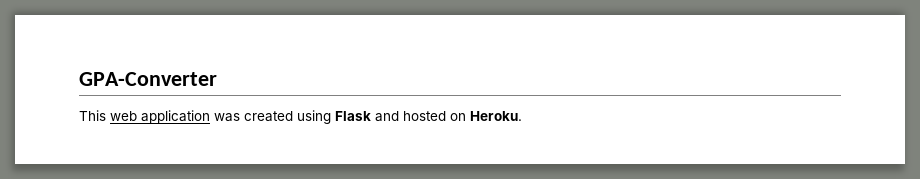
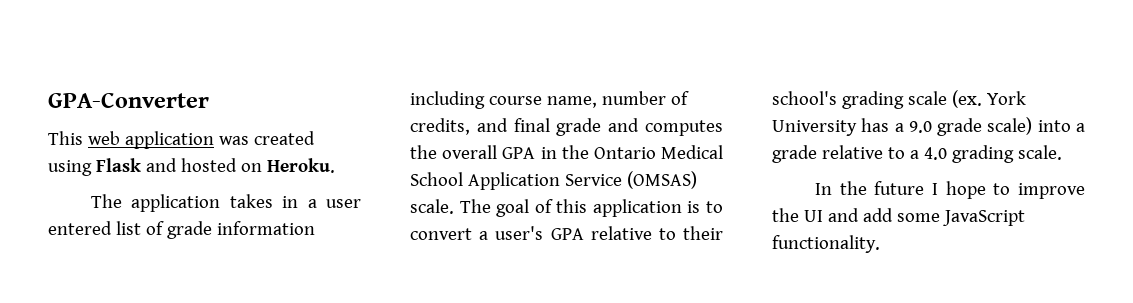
(522, 116) none -> [90,194,362,212] [48,221,315,239] [410,91,689,109] [410,118,723,136] [410,145,723,159] [410,171,697,190] [410,199,723,217] [410,226,723,240] [772,90,1026,109] [772,117,1085,136] [772,145,1062,163] [814,181,1085,199] [772,208,1025,226] [772,235,880,253] // The application takes in a user entered list of grade information including course name, number of credits, and final grade and computes the overall GPA in the Ontario Medical School Application Service (OMSAS) scale. The goal of this application is to convert a user's GPA relative to their school's grading scale (ex. York University has a 9.0 grade scale) into a grade relative to a 4.0 grading scale. // In the future I hope to improve the UI and add some JavaScript functionality.

